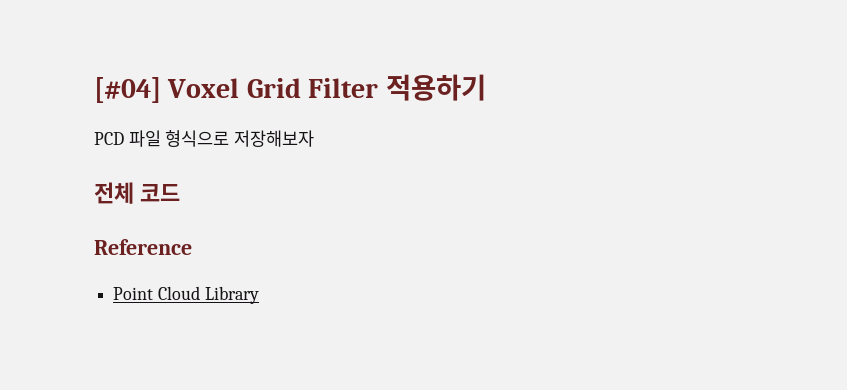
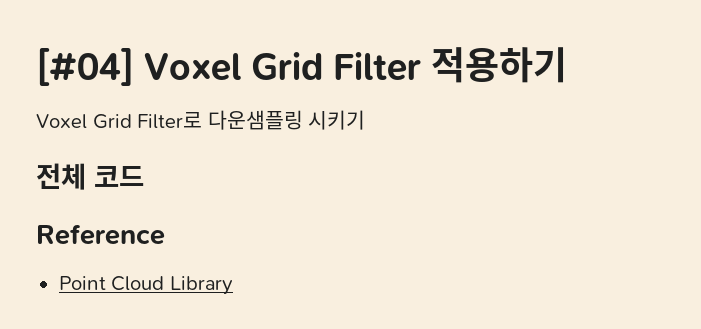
[94,130,315,147] PCD 파일 형식으로 저장해보자 -> [36,110,366,130] Voxel Grid Filter로 다운샘플링 시키기

